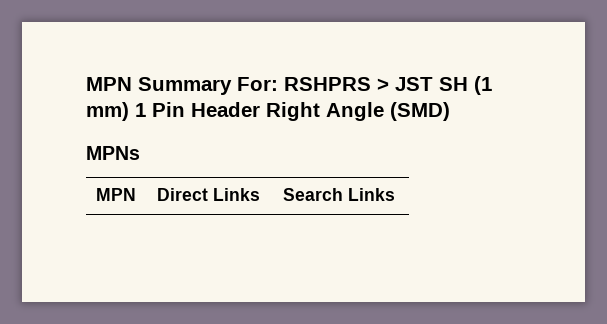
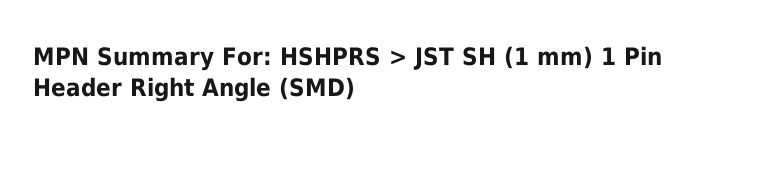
[284,77,371,91] RSHPRS -> [279,47,381,66] HSHPRS
[86,146,140,160] [96,188,137,201] [157,188,261,201] [283,188,396,201] // MPNs // MPN | Direct Links | Search Links -> (355, 88) none

